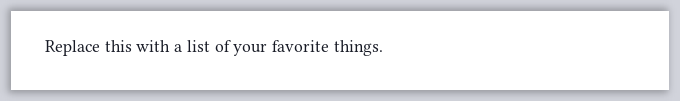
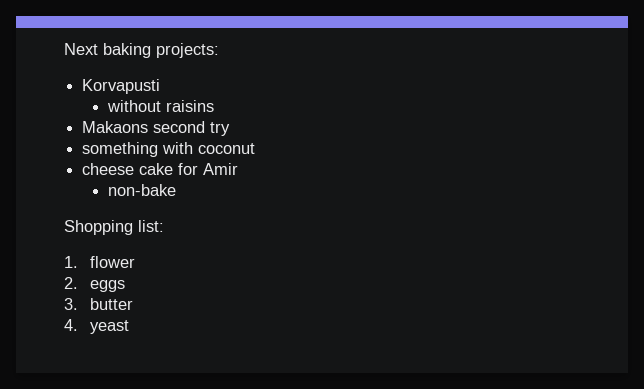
[45,40,383,56] Replace this with a list of your favorite things. -> [64,43,219,58] [82,79,161,94] [107,100,215,112] [82,121,231,136] [82,142,256,157] [82,163,239,175] [108,184,177,196] [64,220,164,235] [64,256,135,268] [64,277,125,292] [64,298,133,310] [64,319,129,334] Next baking projects: // Korvapusti // without raisins // Makaons second try // something with coconut // cheese cake for Amir // non-bake // Shopping list: // 1. flower // 2. eggs // 3. butter // 4. yeast

